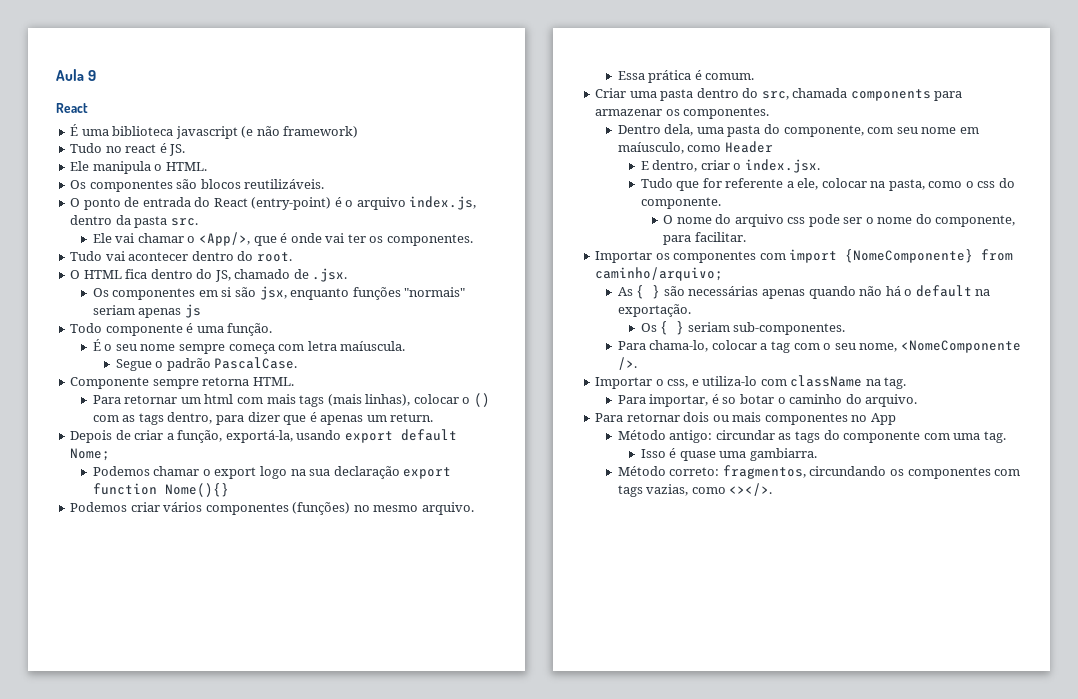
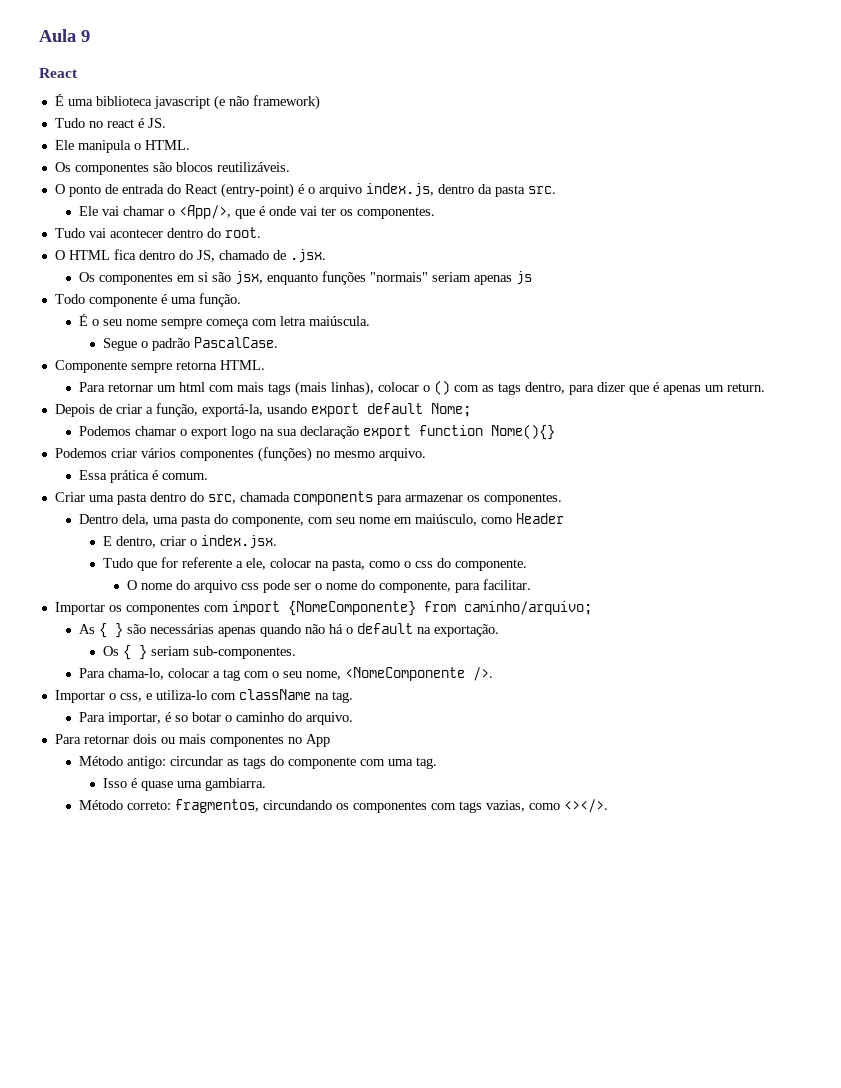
[340,341,406,351] maíuscula. -> [308,316,370,326] maiúscula.
[617,142,684,154] maíusculo, -> [414,514,477,526] maiúsculo,

